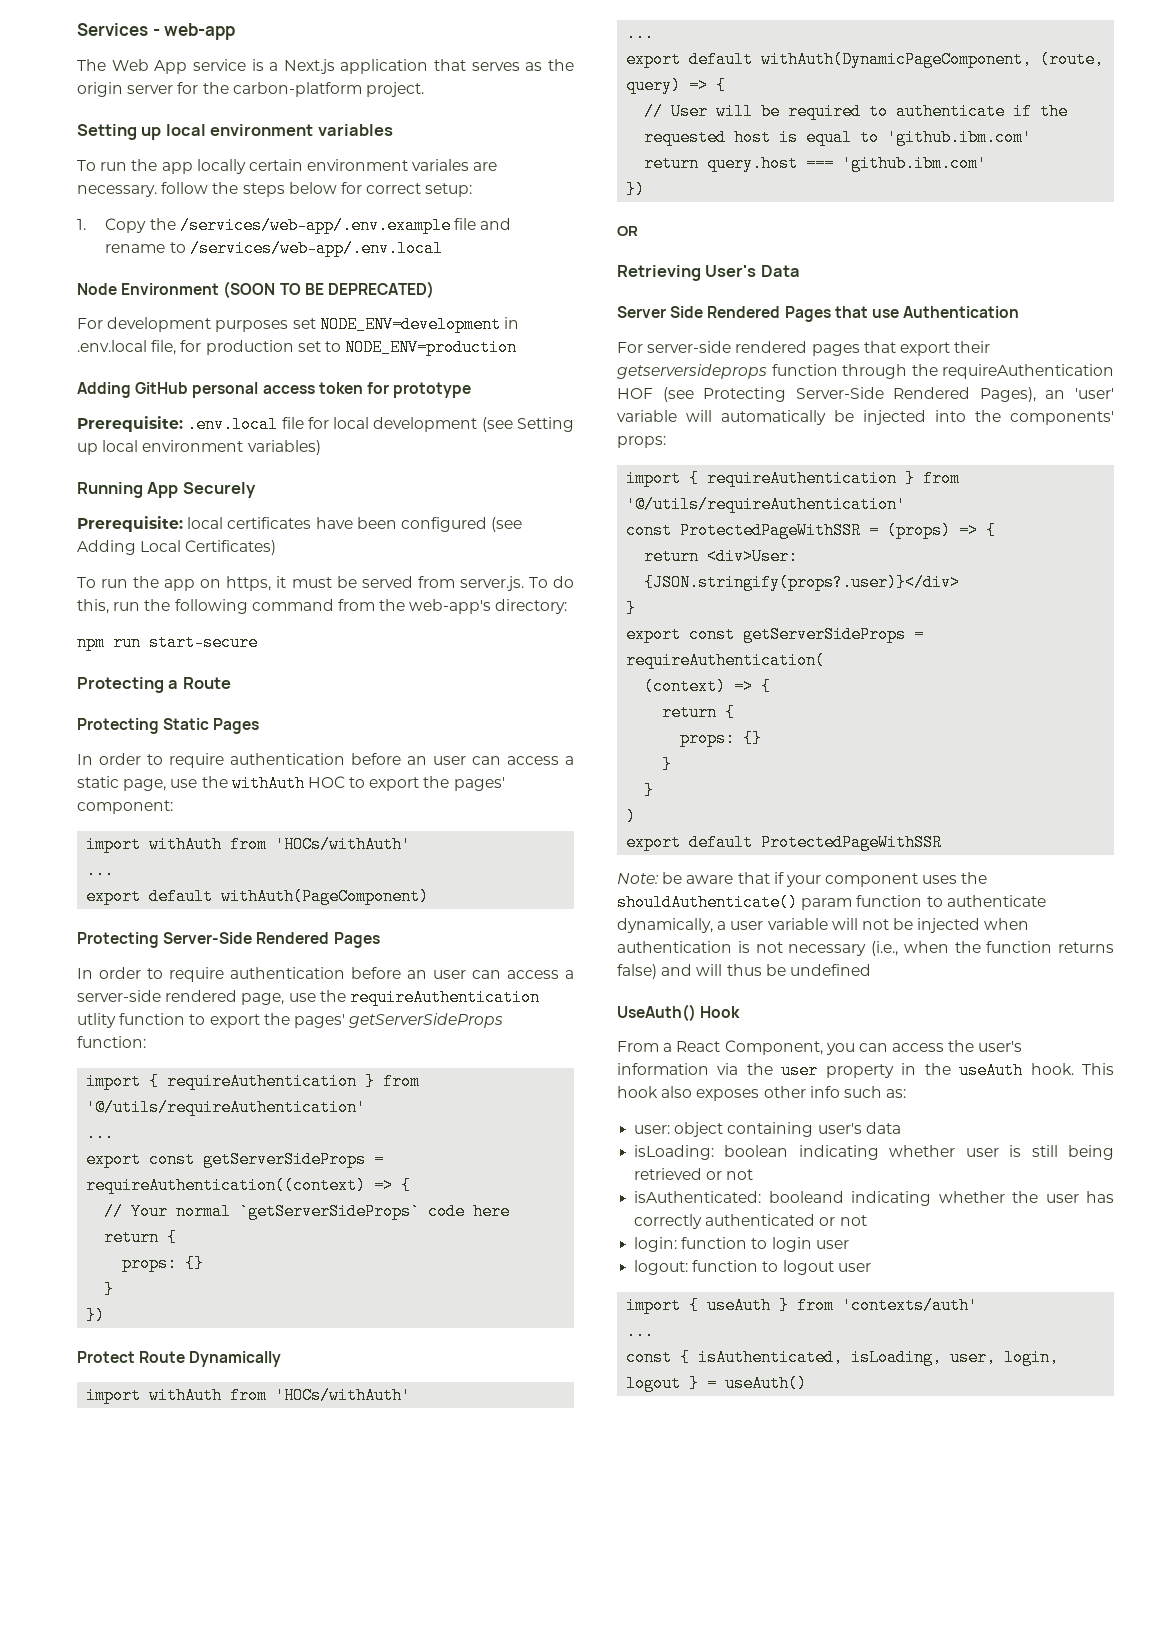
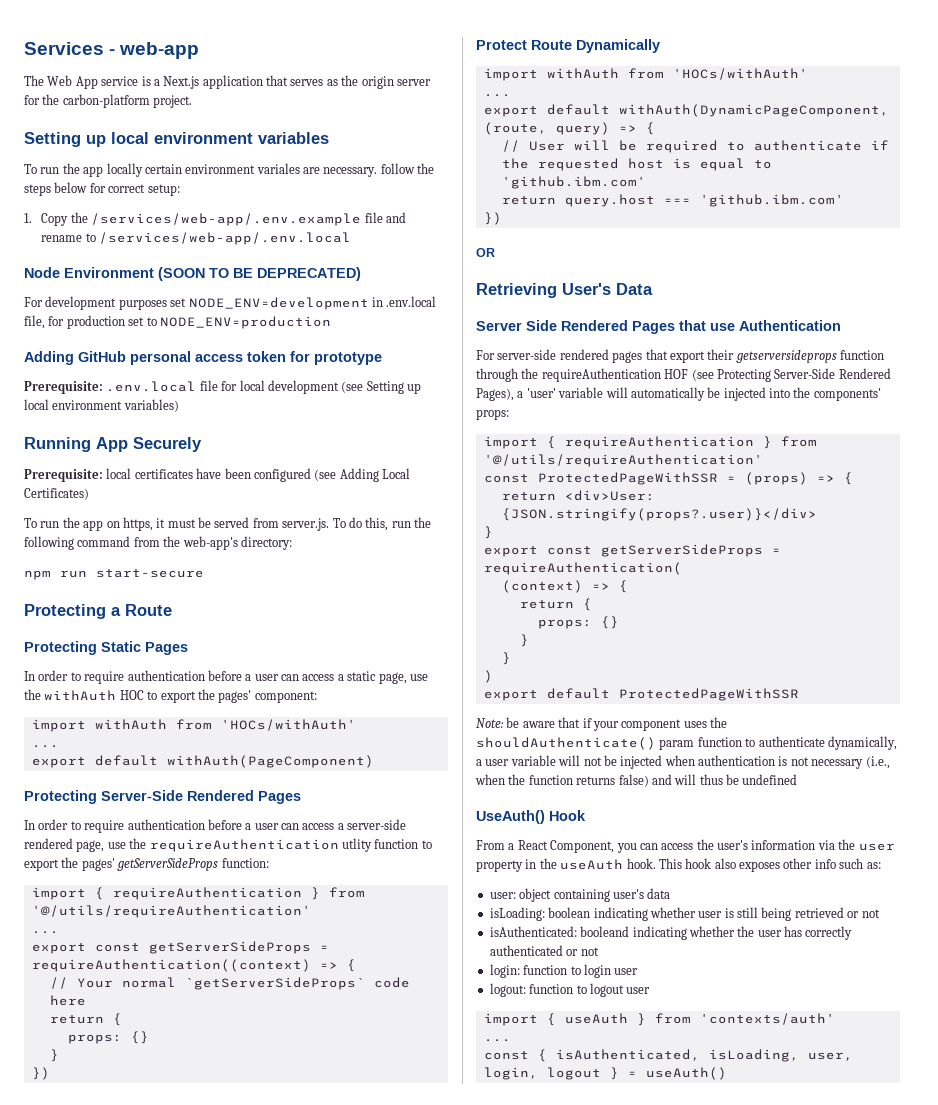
[407,756,427,765] an -> [245,674,252,681] a
[407,970,427,979] an -> [245,823,252,830] a
[1045,390,1066,399] an -> [517,391,524,398] a

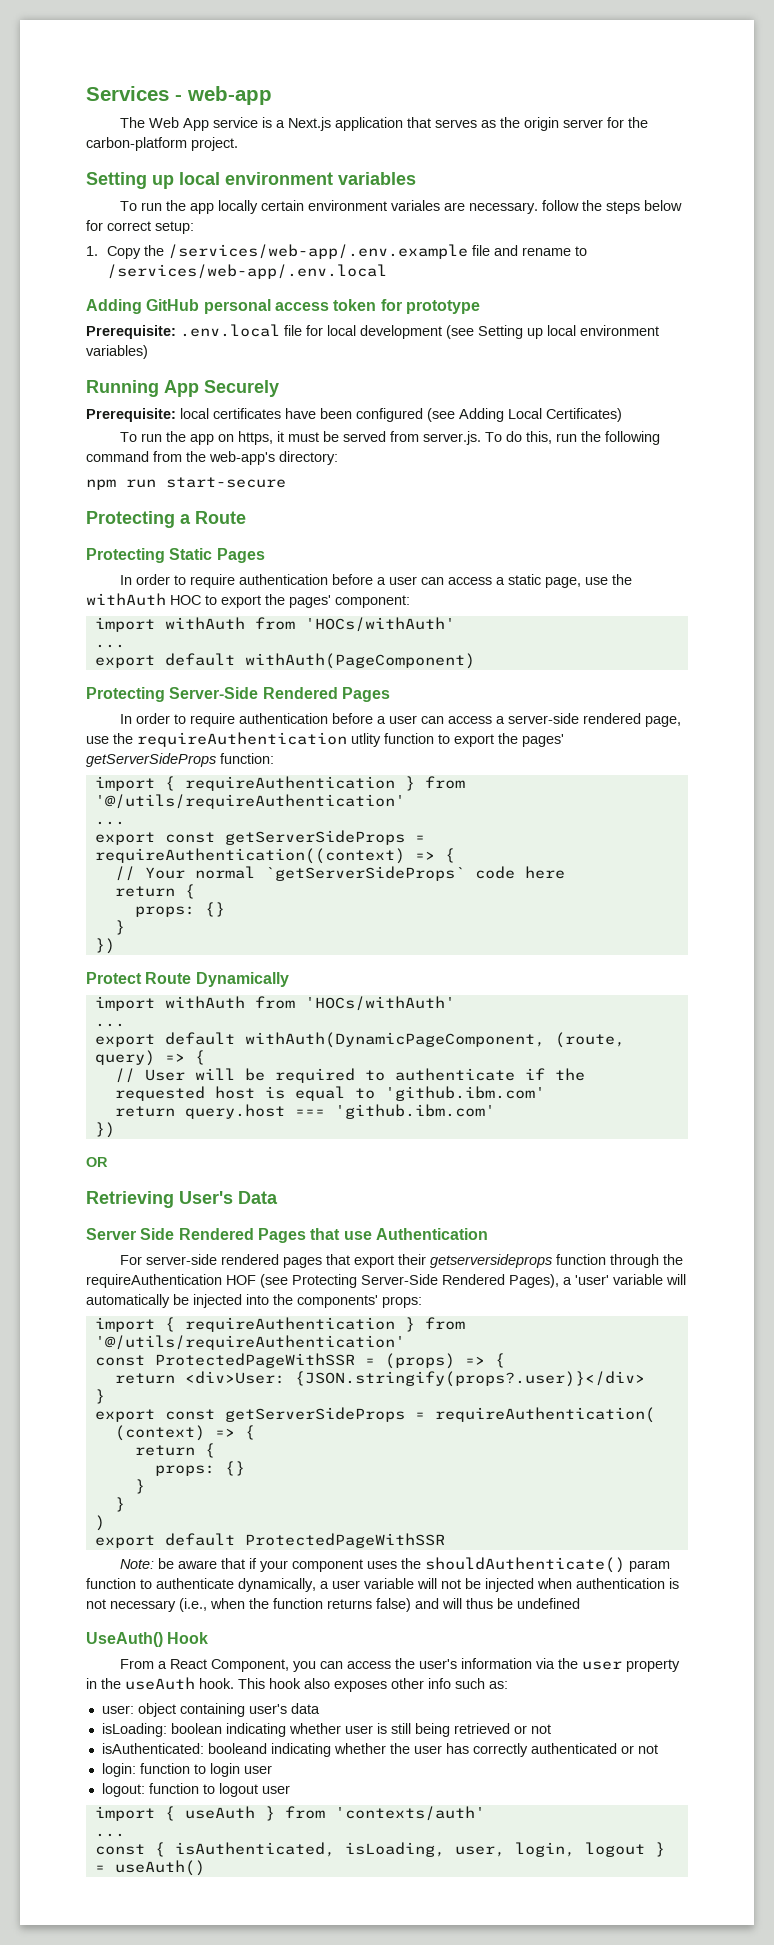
[24,267,361,281] [24,296,437,310] [24,315,331,329] // Node Environment (SOON TO BE DEPRECATED) // For development purposes set NODE_ENV=development in .env.local file, for production set to NODE_ENV=production -> (388, 271) none

